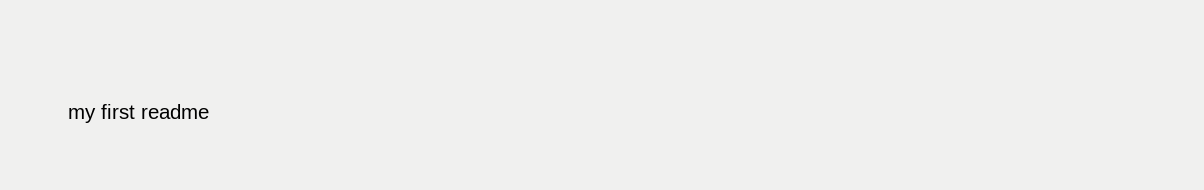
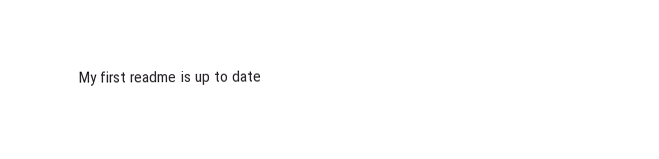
[68,108,96,123] my -> [78,71,98,86] My
(209, 111) none -> [179,70,263,85] is up to date

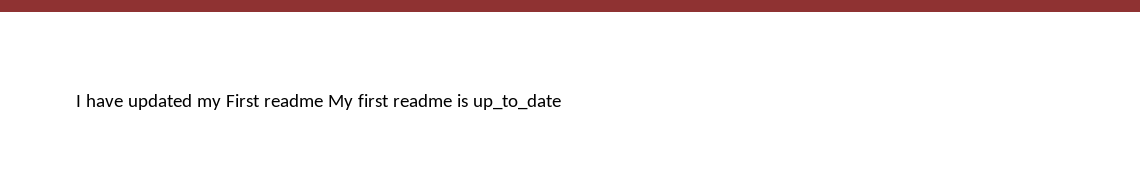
(78, 78) none -> [76,94,323,110] I have updated my First readme
[193,70,263,85] up to date -> [472,94,561,110] up_to_date

